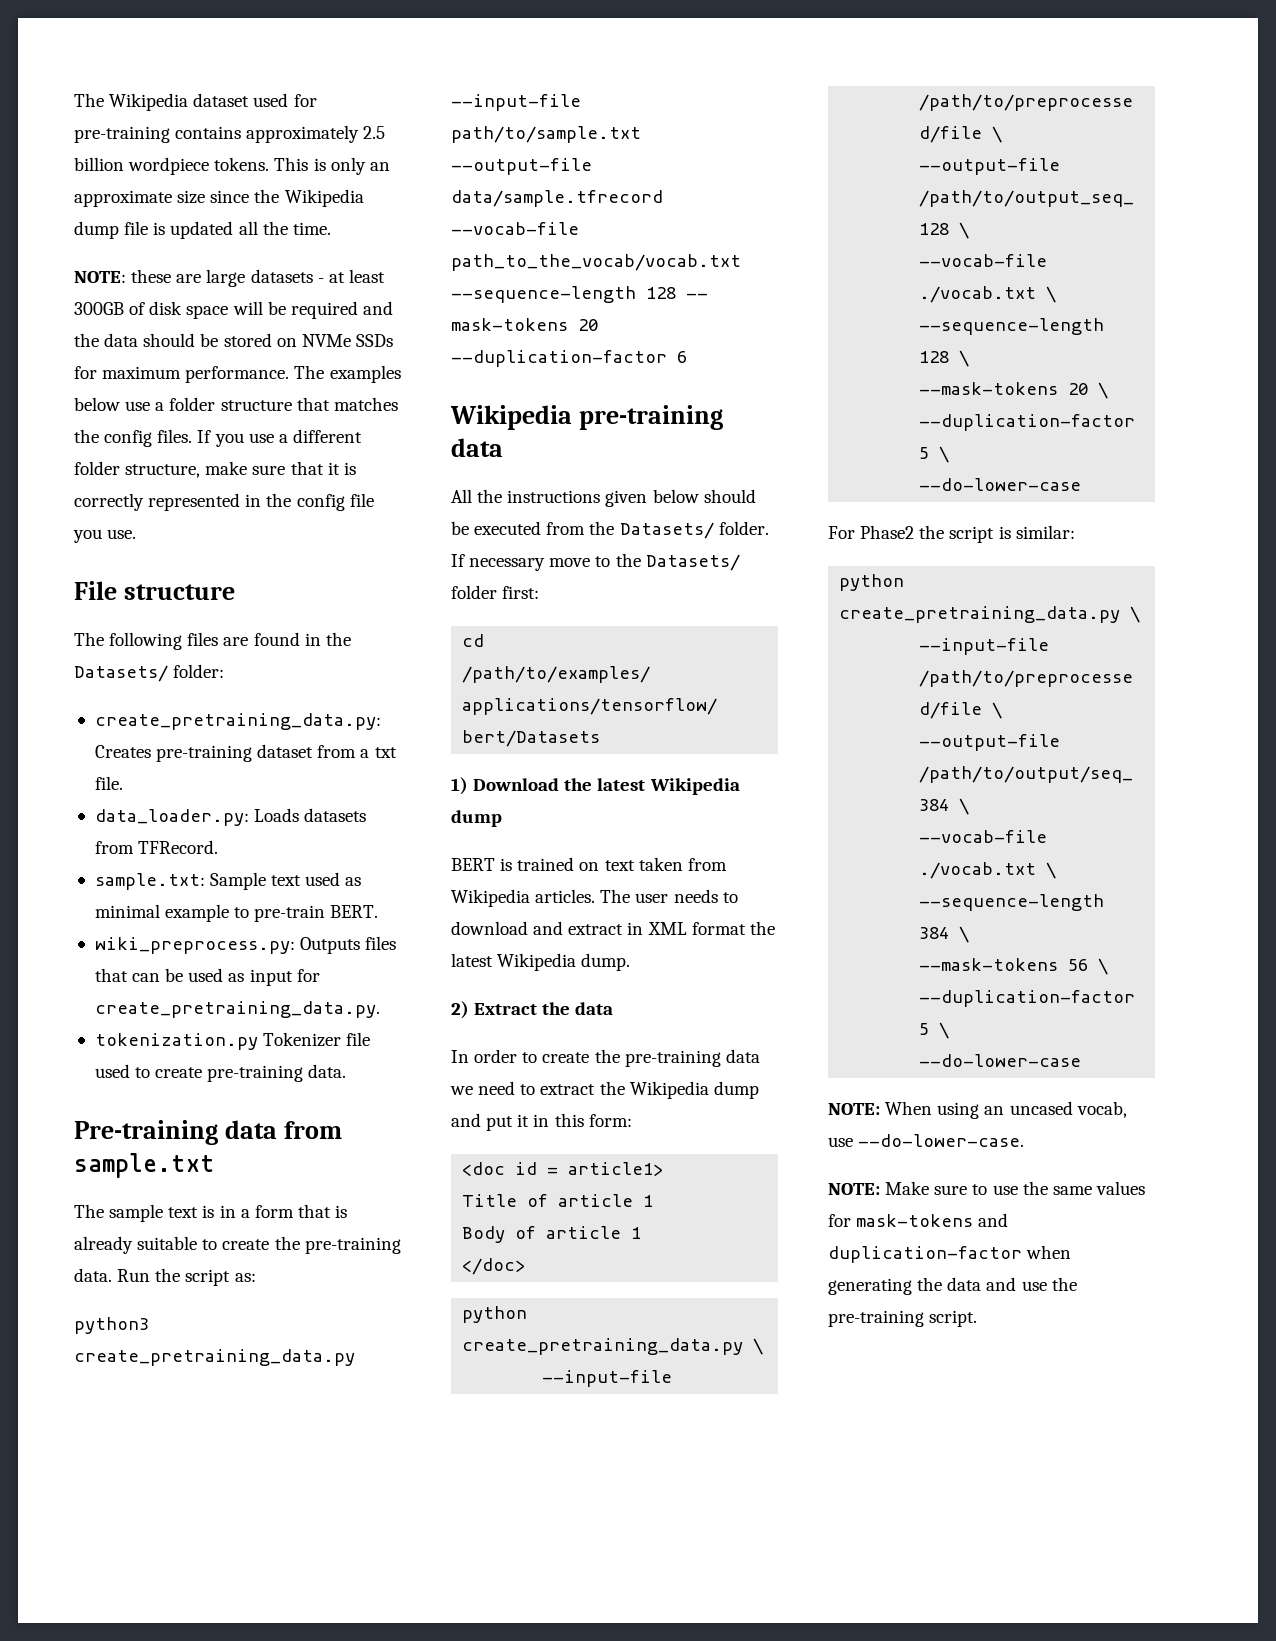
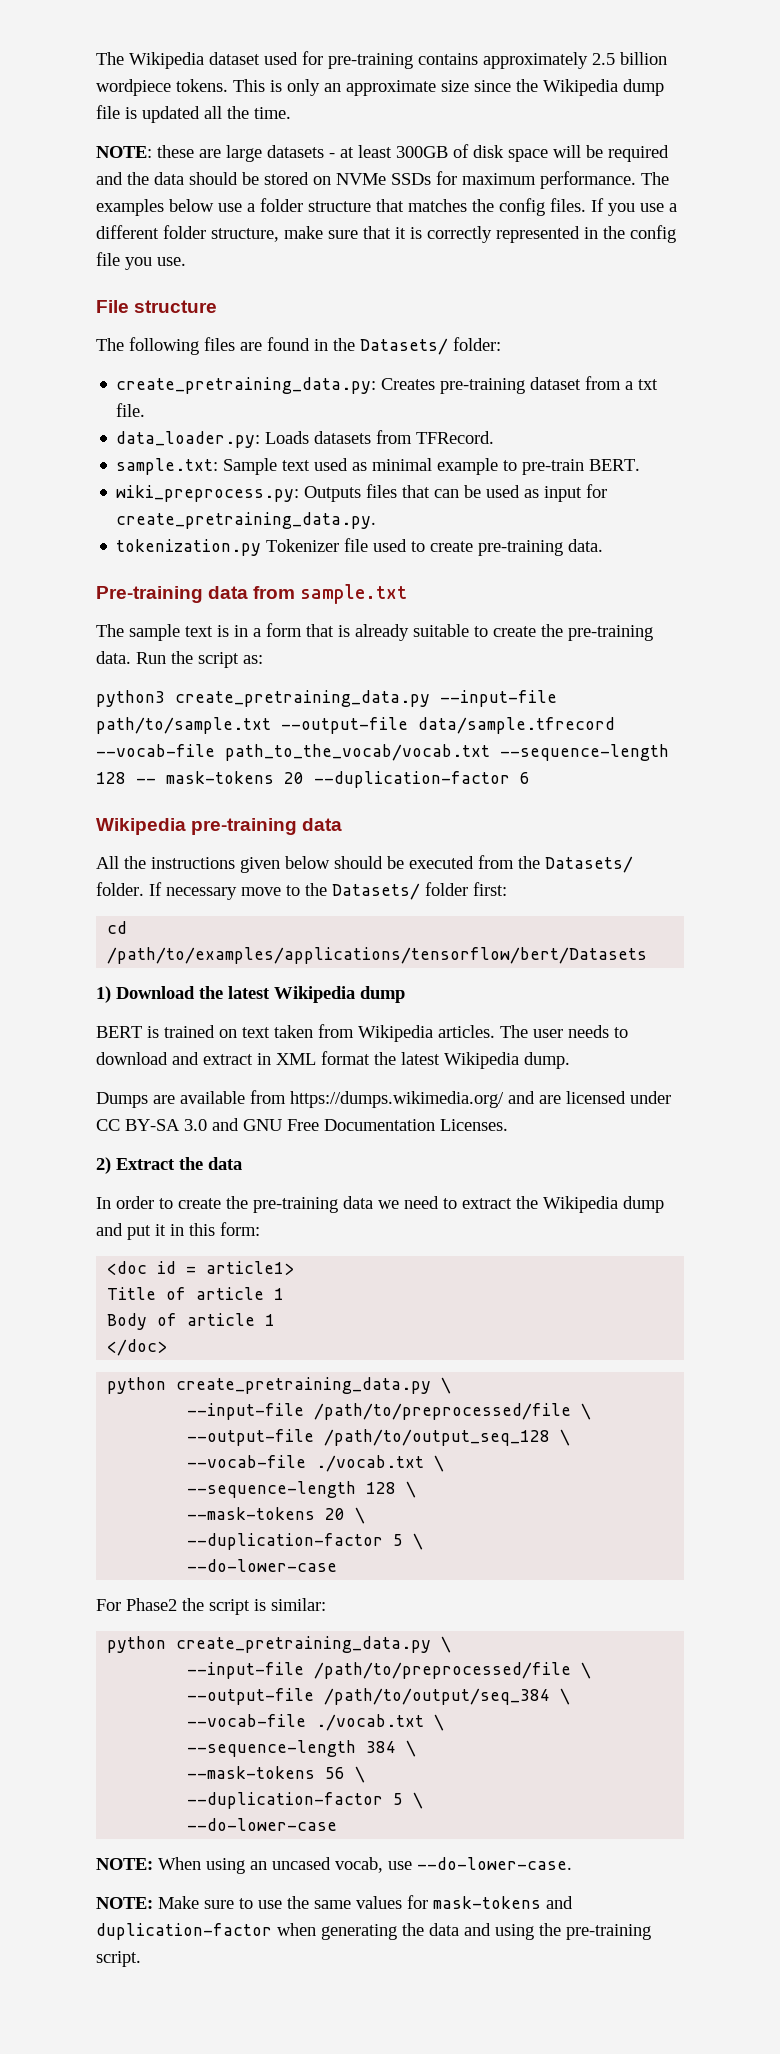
(631, 962) none -> [96,1090,671,1108] [96,1118,508,1131] // Dumps are available from https://dumps.wikimedia.org/ and are licensed under CC BY-SA 3.0 and GNU Free Documentation Licenses.
[1021,1281,1047,1291] use -> [495,1924,534,1940] using

